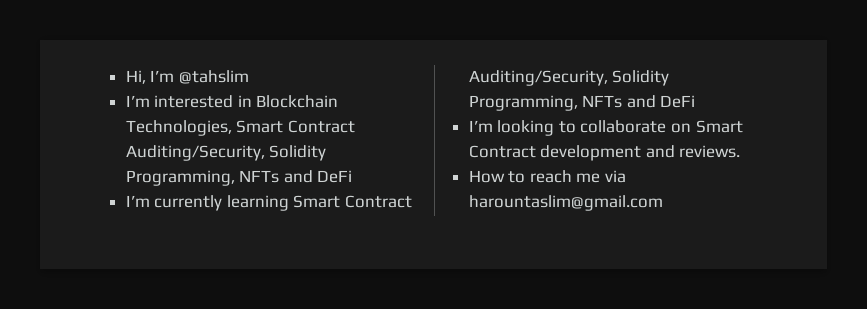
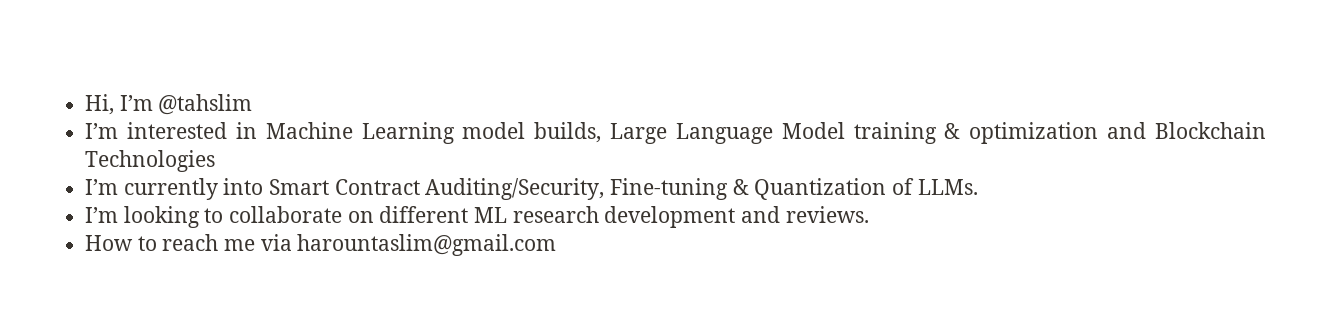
[256,95,339,108] [125,120,355,136] [125,145,327,161] [125,170,353,186] [125,195,413,211] [468,70,670,86] [468,95,696,111] Blockchain Technologies, Smart Contract Auditing/Security, Solidity Programming, NFTs and DeFi // I’m currently learning Smart Contract Auditing/Security, Solidity Programming, NFTs and DeFi -> [265,122,1266,144] [85,150,216,172] [85,178,978,200] Machine Learning model builds, Large Language Model training & optimization and Blockchain Technologies // I’m currently into Smart Contract Auditing/Security, Fine-tuning & Quantization of LLMs.
[695,120,743,133] [468,145,536,158] Smart Contract -> [379,206,599,223] different ML research

